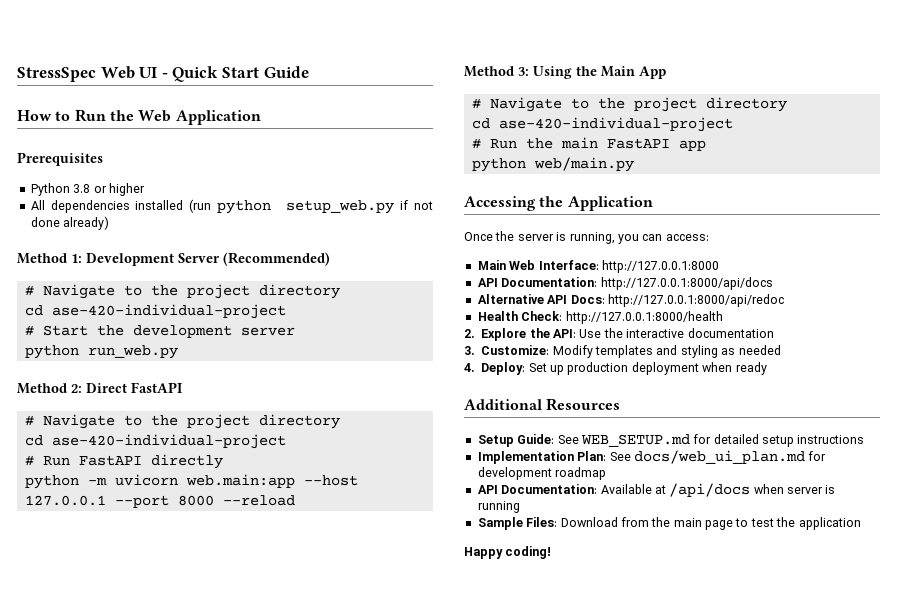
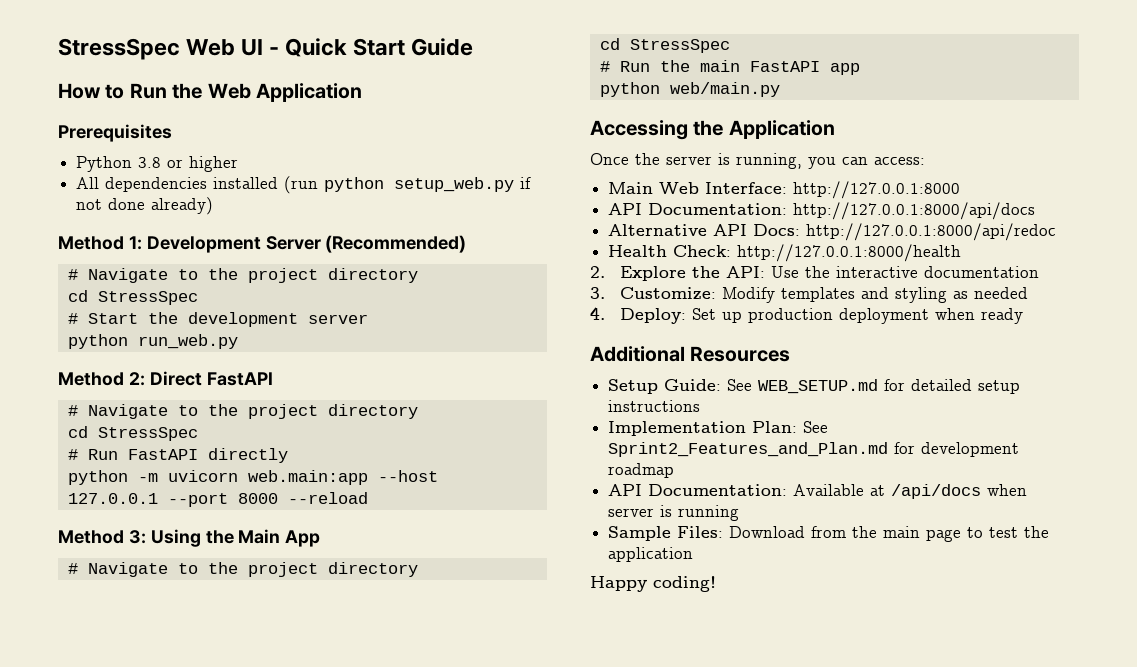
[51,304,286,319] ase-420-individual-project -> [97,291,198,305] StressSpec
[51,434,286,449] ase-420-individual-project -> [97,427,198,441] StressSpec
[498,117,733,132] ase-420-individual-project -> [629,39,730,53] StressSpec
[633,450,805,464] docs/web_ui_plan.md -> [608,442,889,457] Sprint2_Features_and_Plan.md

